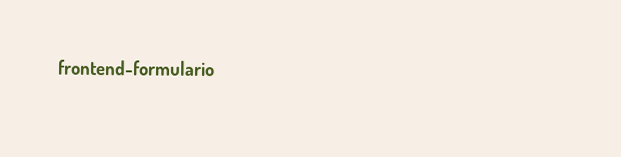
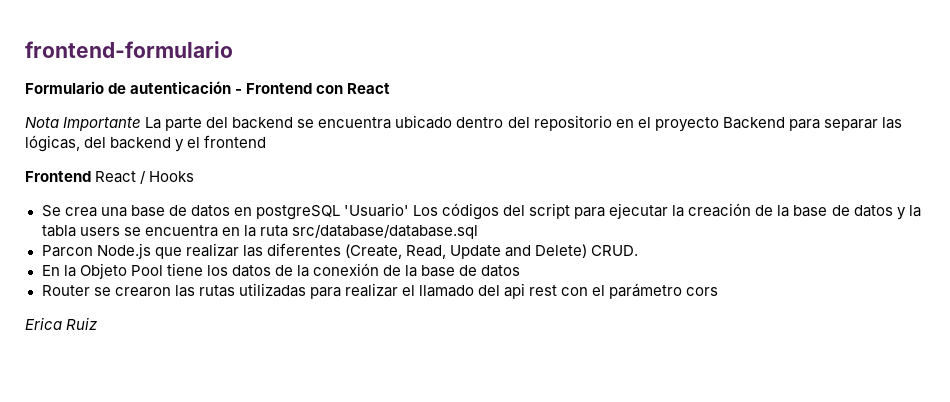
(215, 68) none -> [25,81,391,94] [25,115,902,132] [25,135,267,152] [25,170,195,184] [41,203,921,220] [41,224,478,239] [41,243,639,259] [41,263,521,279] [41,283,719,299] [25,317,98,330] // Formulario de autenticación - Frontend con React // Nota Importante La parte del backend se encuentra ubicado dentro del repositorio en el proyecto Backend para separar las lógicas, del backend y el frontend // Frontend React / Hooks // Se crea una base de datos en postgreSQL 'Usuario' Los códigos del script para ejecutar la creación de la base de datos y la tabla users se encuentra en la ruta src/database/database.sql // Parcon Node.js que realizar las diferentes (Create, Read, Update and Delete) CRUD. // En la Objeto Pool tiene los datos de la conexión de la base de datos // Router se crearon las rutas utilizadas para realizar el llamado del api rest con el parámetro cors // Erica Ruiz

